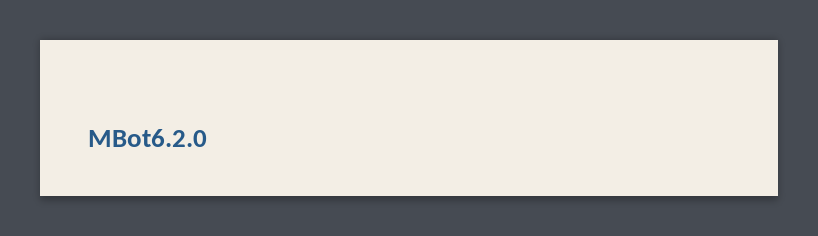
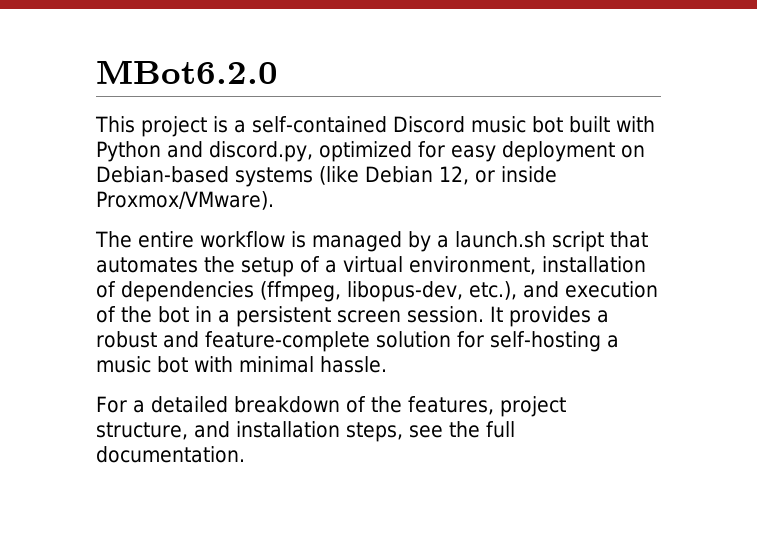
(207, 138) none -> [95,116,655,137] [96,141,645,162] [96,166,557,187] [96,191,274,210] [95,231,648,252] [96,256,646,277] [96,281,658,302] [96,306,609,327] [96,331,619,352] [96,356,387,373] [96,396,566,417] [96,421,515,442] [96,446,245,463] // This project is a self-contained Discord music bot built with Python and discord.py, optimized for easy deployment on Debian-based systems (like Debian 12, or inside Proxmox/VMware). // The entire workflow is managed by a launch.sh script that automates the setup of a virtual environment, installation of dependencies (ffmpeg, libopus-dev, etc.), and execution of the bot in a persistent screen session. It provides a robust and feature-complete solution for self-hosting a music bot with minimal hassle. // For a detailed breakdown of the features, project structure, and installation steps, see the full documentation.

